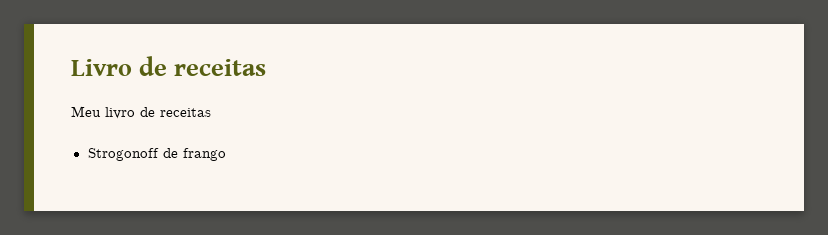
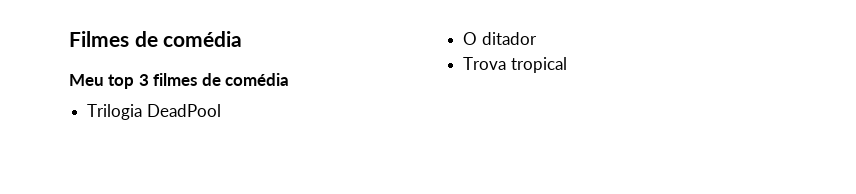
[71,56,267,76] [71,106,211,119] [87,148,226,161] Livro de receitas // Meu livro de receitas // Strogonoff de frango -> [69,31,243,47] [69,73,290,89] [87,104,221,120] [463,32,537,45] [463,57,567,73] Filmes de comédia // Meu top 3 filmes de comédia // Trilogia DeadPool // O ditador // Trova tropical

